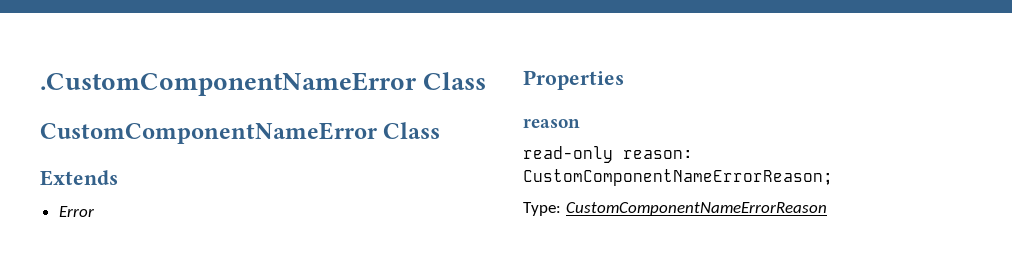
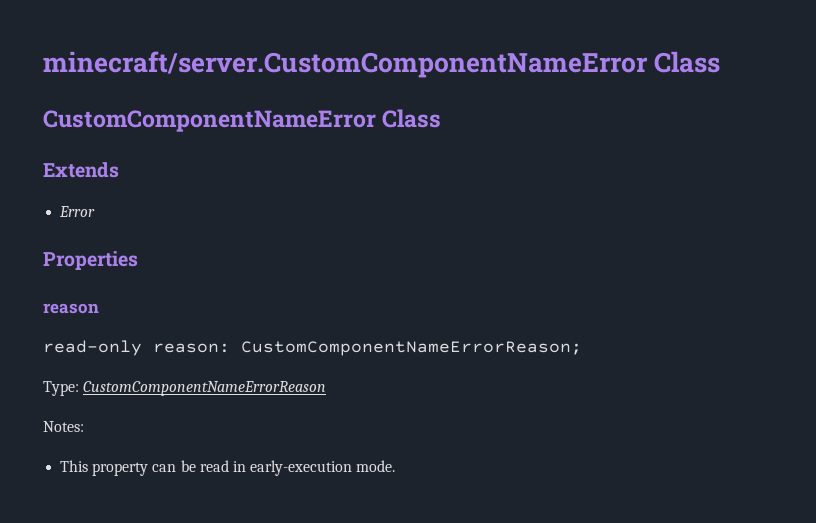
[40,72,417,96] .CustomComponentNameError -> [43,51,648,78] minecraft/server.CustomComponentNameError
(827, 209) none -> [43,421,84,432] [60,460,396,476] // Notes: // This property can be read in early-execution mode.

